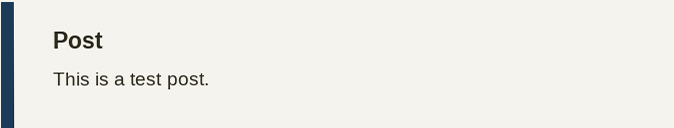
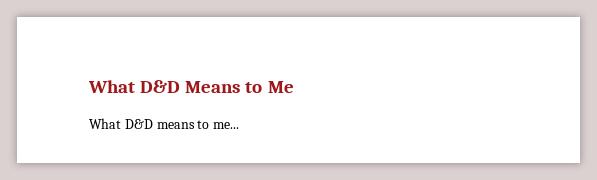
[52,31,103,49] [53,72,210,90] Post // This is a test post. -> [88,80,294,93] [89,118,240,129] What D&D Means to Me // What D&D means to me...

